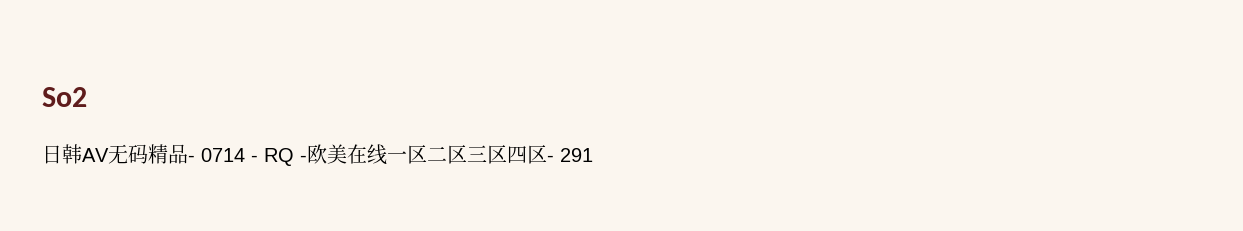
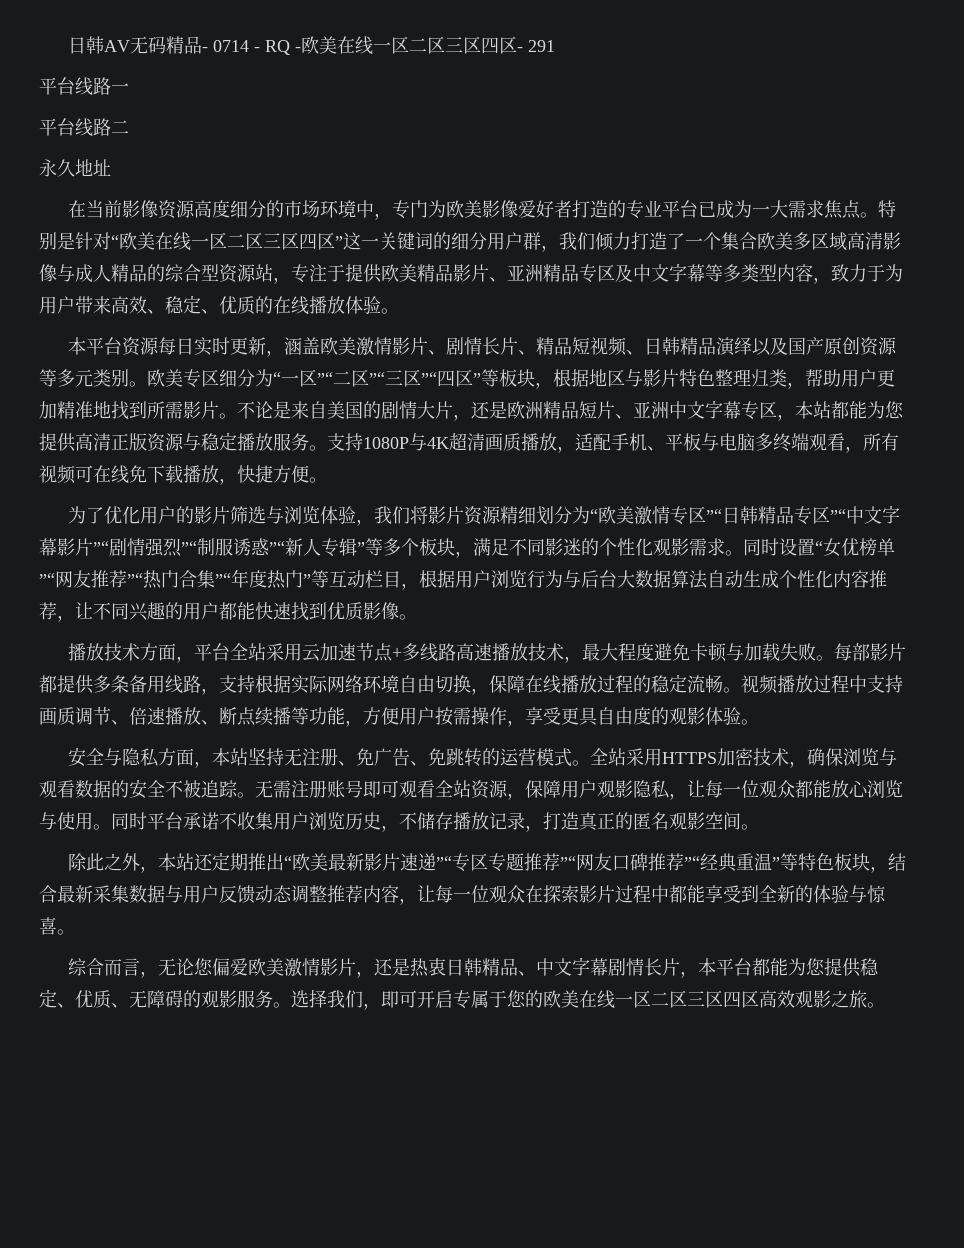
[42,87,87,107] So2 // -> (67, 45) none
(593, 155) none -> [39,77,129,96] [39,118,129,137] [39,159,111,177] [67,200,896,220] [39,232,901,252] [39,263,903,284] [39,295,399,315] [67,337,897,357] [39,369,895,389] [39,400,904,421] [39,432,899,453] [39,465,327,485] [67,505,900,526] [39,538,895,558] [39,569,887,590] [39,602,417,622] [67,643,906,663] [39,674,903,695] [39,707,759,727] [67,747,897,768] [39,779,903,800] [39,812,759,832] [67,852,906,873] [39,885,886,905] [39,917,75,935] [67,957,879,978] [39,989,885,1010] // 平台线路一 // 平台线路二 // 永久地址 // 在当前影像资源高度细分的市场环境中，专门为欧美影像爱好者打造的专业平台已成为一大需求焦点。特别是针对“欧美在线一区二区三区四区”这一关键词的细分用户群，我们倾力打造了一个集合欧美多区域高清影像与成人精品的综合型资源站，专注于提供欧美精品影片、亚洲精品专区及中文字幕等多类型内容，致力于为用户带来高效、稳定、优质的在线播放体验。 // 本平台资源每日实时更新，涵盖欧美激情影片、剧情长片、精品短视频、日韩精品演绎以及国产原创资源等多元类别。欧美专区细分为“一区”“二区”“三区”“四区”等板块，根据地区与影片特色整理归类，帮助用户更加精准地找到所需影片。不论是来自美国的剧情大片，还是欧洲精品短片、亚洲中文字幕专区，本站都能为您提供高清正版资源与稳定播放服务。支持1080P与4K超清画质播放，适配手机、平板与电脑多终端观看，所有视频可在线免下载播放，快捷方便。 // 为了优化用户的影片筛选与浏览体验，我们将影片资源精细划分为“欧美激情专区”“日韩精品专区”“中文字幕影片”“剧情强烈”“制服诱惑”“新人专辑”等多个板块，满足不同影迷的个性化观影需求。同时设置“女优榜单”“网友推荐”“热门合集”“年度热门”等互动栏目，根据用户浏览行为与后台大数据算法自动生成个性化内容推荐，让不同兴趣的用户都能快速找到优质影像。 // 播放技术方面，平台全站采用云加速节点+多线路高速播放技术，最大程度避免卡顿与加载失败。每部影片都提供多条备用线路，支持根据实际网络环境自由切换，保障在线播放过程的稳定流畅。视频播放过程中支持画质调节、倍速播放、断点续播等功能，方便用户按需操作，享受更具自由度的观影体验。 // 安全与隐私方面，本站坚持无注册、免广告、免跳转的运营模式。全站采用HTTPS加密技术，确保浏览与观看数据的安全不被追踪。无需注册账号即可观看全站资源，保障用户观影隐私，让每一位观众都能放心浏览与使用。同时平台承诺不收集用户浏览历史，不储存播放记录，打造真正的匿名观影空间。 // 除此之外，本站还定期推出“欧美最新影片速递”“专区专题推荐”“网友口碑推荐”“经典重温”等特色板块，结合最新采集数据与用户反馈动态调整推荐内容，让每一位观众在探索影片过程中都能享受到全新的体验与惊喜。 // 综合而言，无论您偏爱欧美激情影片，还是热衷日韩精品、中文字幕剧情长片，本平台都能为您提供稳定、优质、无障碍的观影服务。选择我们，即可开启专属于您的欧美在线一区二区三区四区高效观影之旅。

